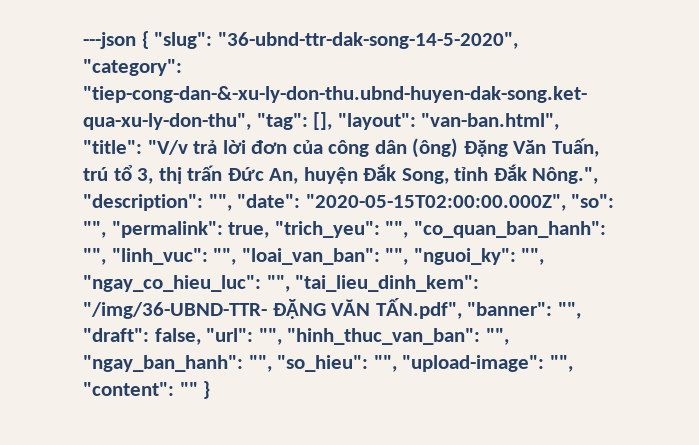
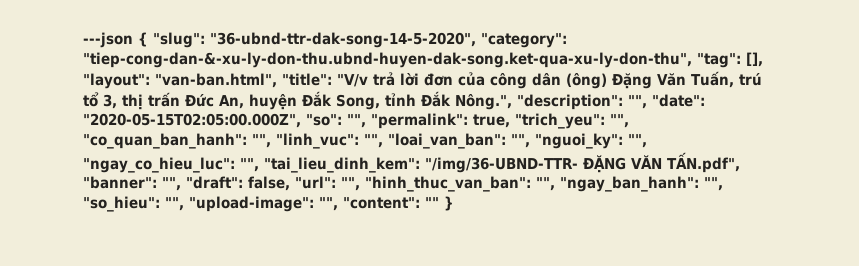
[305,194,566,211] "2020-05-15T02:00:00.000Z", -> [83,113,301,128] "2020-05-15T02:05:00.000Z",

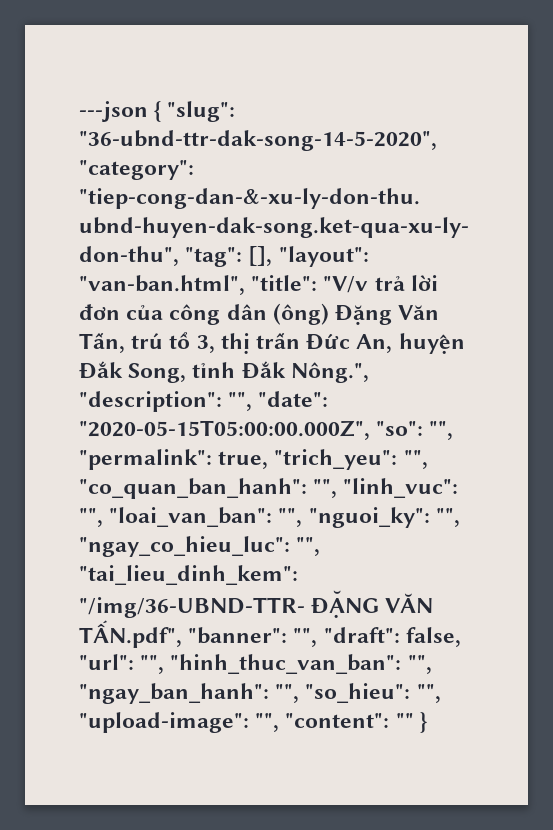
[691,71,734,88] Tuấn, -> [79,333,125,353] Tấn,
[83,113,301,128] "2020-05-15T02:05:00.000Z", -> [79,420,370,440] "2020-05-15T05:00:00.000Z",

